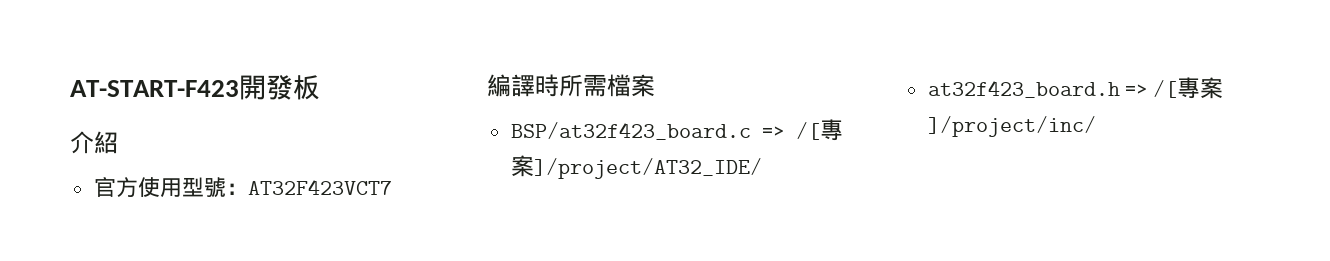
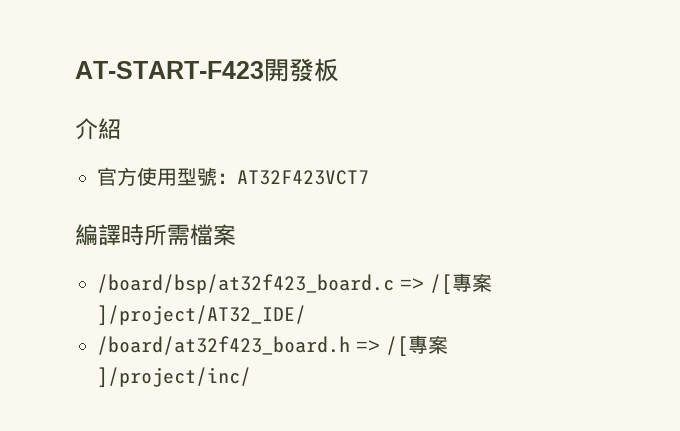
[510,122,751,140] BSP/at32f423_board.c -> [97,274,394,294] /board/bsp/at32f423_board.c
[927,80,1120,98] at32f423_board.h -> [97,336,350,355] /board/at32f423_board.h

